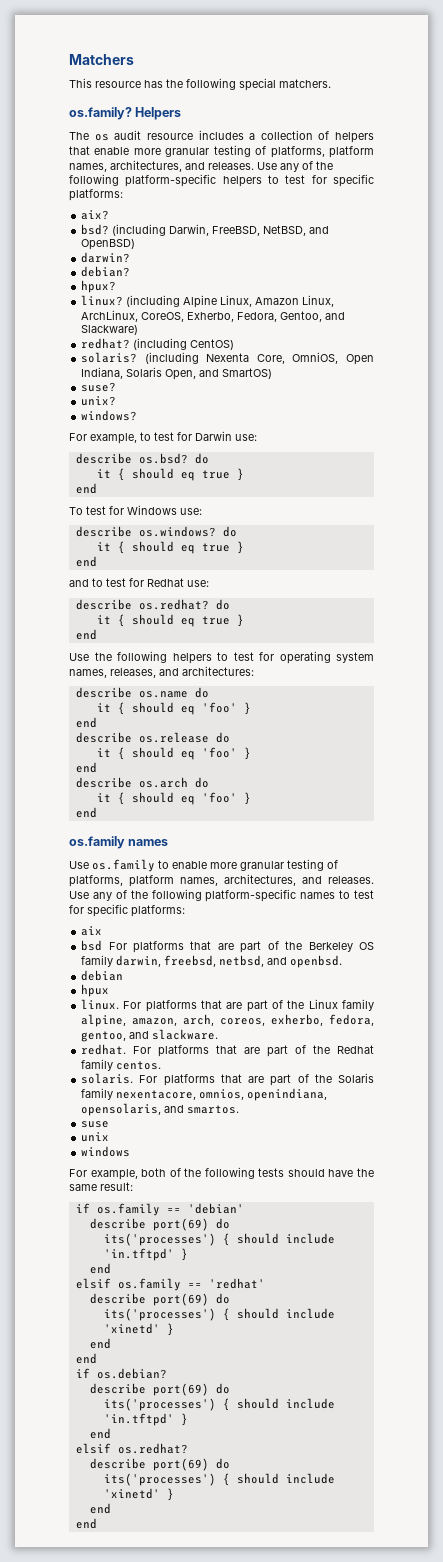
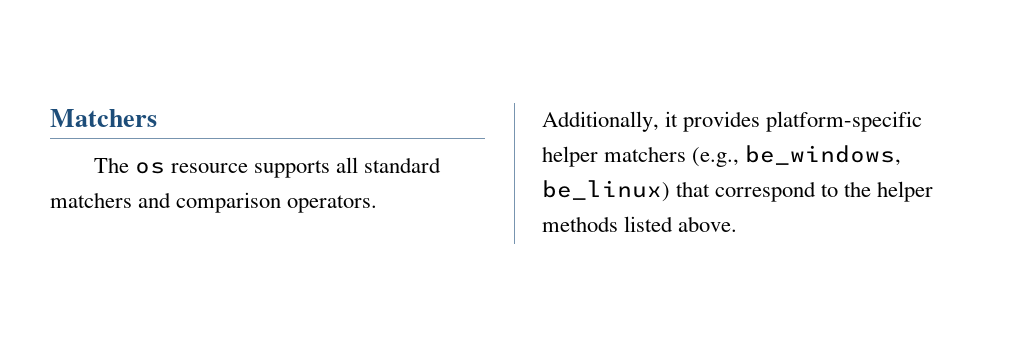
[69,78,331,91] [69,107,182,120] [69,130,374,143] [69,145,374,158] [69,160,333,172] [69,174,375,187] [69,189,123,201] [81,210,110,220] [81,224,330,236] [81,239,136,250] [81,252,131,263] [81,266,131,277] [81,280,117,293] [81,295,335,308] [81,310,346,322] [81,325,139,335] [81,338,235,350] [81,352,374,365] [81,367,273,380] [81,382,117,392] [81,396,117,406] [81,410,138,421] [69,431,257,444] [75,453,209,464] [96,468,244,481] [75,483,97,494] [69,505,202,515] [75,526,237,537] [96,541,244,554] [75,556,97,567] [69,578,209,587] [75,599,230,610] [96,614,244,627] [75,629,97,640] [69,651,374,664] [69,666,254,678] [75,687,209,698] [96,702,251,715] [75,717,97,728] [75,732,230,743] [96,747,251,760] [75,762,97,773] [75,777,209,788] [96,792,251,805] [75,807,97,818] [69,836,169,849] [69,859,338,872] [69,874,374,887] [69,889,374,902] [69,904,185,917] [81,926,103,936] [81,940,375,953] [81,955,343,968] [81,970,124,981] [81,984,110,997] [81,999,374,1012] [81,1014,374,1027] [81,1029,219,1042] [81,1044,375,1057] [81,1059,162,1071] [81,1073,375,1086] [81,1088,328,1101] [81,1103,240,1116] [81,1121,110,1128] [81,1132,110,1142] [81,1146,131,1157] [69,1167,374,1180] [69,1182,133,1191] [75,1203,244,1216] [89,1218,230,1231] [103,1233,335,1246] [103,1248,188,1261] [89,1263,111,1274] [75,1278,265,1291] [89,1293,230,1306] [103,1308,335,1321] [103,1323,174,1336] [89,1338,111,1349] [75,1353,97,1364] [75,1368,167,1379] [89,1383,230,1396] [103,1398,335,1411] [103,1413,188,1426] [89,1428,111,1439] [75,1443,188,1454] [89,1458,230,1471] [103,1473,335,1486] [103,1488,174,1501] [89,1503,111,1514] [75,1518,97,1529] This resource has the following special matchers. // os.family? Helpers // The os audit resource includes a collection of helpers that enable more granular testing of platforms, platform names, architectures, and releases. Use any of the following platform-specific helpers to test for specific platforms: // aix? // bsd? (including Darwin, FreeBSD, NetBSD, and OpenBSD) // darwin? // debian? // hpux? // linux? (including Alpine Linux, Amazon Linux, ArchLinux, CoreOS, Exherbo, Fedora, Gentoo, and Slackware) // redhat? (including CentOS) // solaris? (including Nexenta Core, OmniOS, Open Indiana, Solaris Open, and SmartOS) // suse? // unix? // windows? // For example, to test for Darwin use: // describe os.bsd? do // it { should eq true } // end // To test for Windows use: // describe os.windows? do // it { should eq true } // end // and to test for Redhat use: // describe os.redhat? do // it { should eq true } // end // Use the following helpers to test for operating system names, releases, and architectures: // describe os.name do // it { should eq 'foo' } // end // describe os.release do // it { should eq 'foo' } // end // describe os.arch do // it { should eq 'foo' } // end // os.family names // Use os.family to enable more granular testing of platforms, platform names, architectures, and releases. Use any of the following platform-specific names to test for specific platforms: // aix // bsd For platforms that are part of the Berkeley OS family darwin, freebsd, netbsd, and openbsd. // debian // hpux // linux. For platforms that are part of the Linux family alpine, amazon, arch, coreos, exherbo, fedora, gentoo, and slackware. // redhat. For platforms that are part of the Redhat family centos. // solaris. For platforms that are part of the Solaris family nexentacore, omnios, openindiana, opensolaris, and smartos. // suse // unix // windows // For example, both of the following tests should have the same result: // if os.family == 'debian' // describe port(69) do // its('processes') { should include 'in.tftpd' } // end // elsif os.family == 'redhat' // describe port(69) do // its('processes') { should include 'xinetd' } // end // end // if os.debian? // describe port(69) do // its('processes') { should include 'in.tftpd' } // end // elsif os.redhat? // describe port(69) do // its('processes') { should include 'xinetd' } // end // end -> [93,157,442,178] [50,192,378,213] [542,111,923,132] [542,145,902,167] [542,180,934,202] [542,216,738,232] The os resource supports all standard matchers and comparison operators. Additionally, it provides platform-specific helper matchers (e.g., be_windows, be_linux) that correspond to the helper methods listed above.

